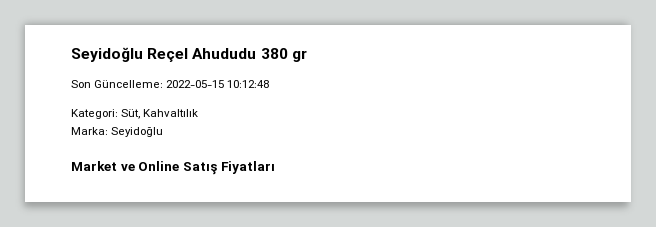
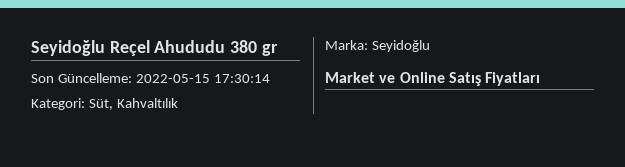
[227,80,270,88] 10:12:48 -> [213,74,270,83] 17:30:14

